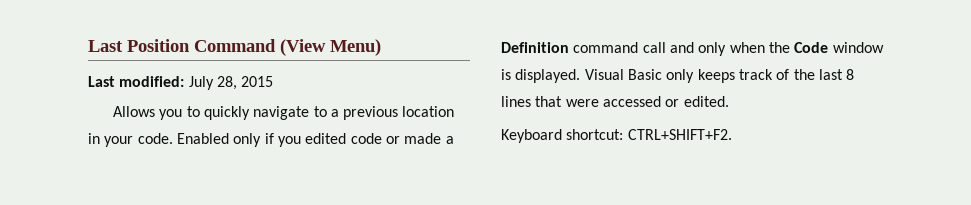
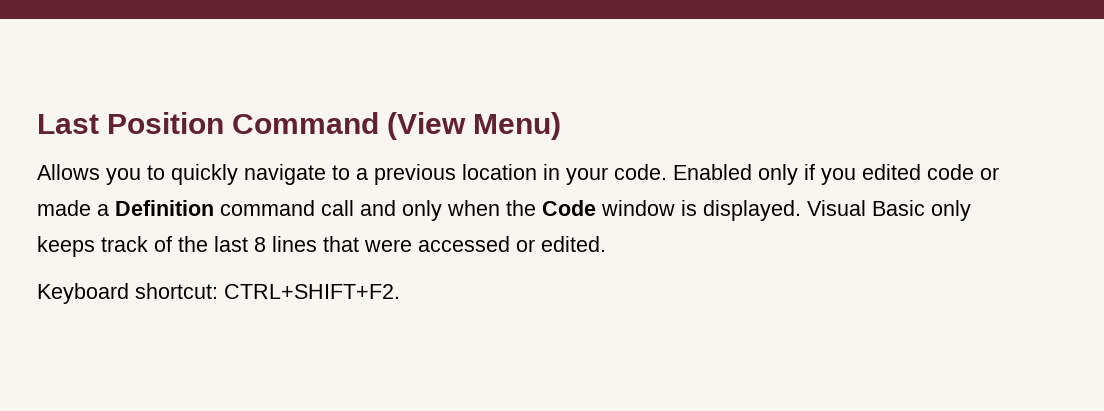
[88,76,274,90] // Last modified: July 28, 2015 -> (562, 126) none

